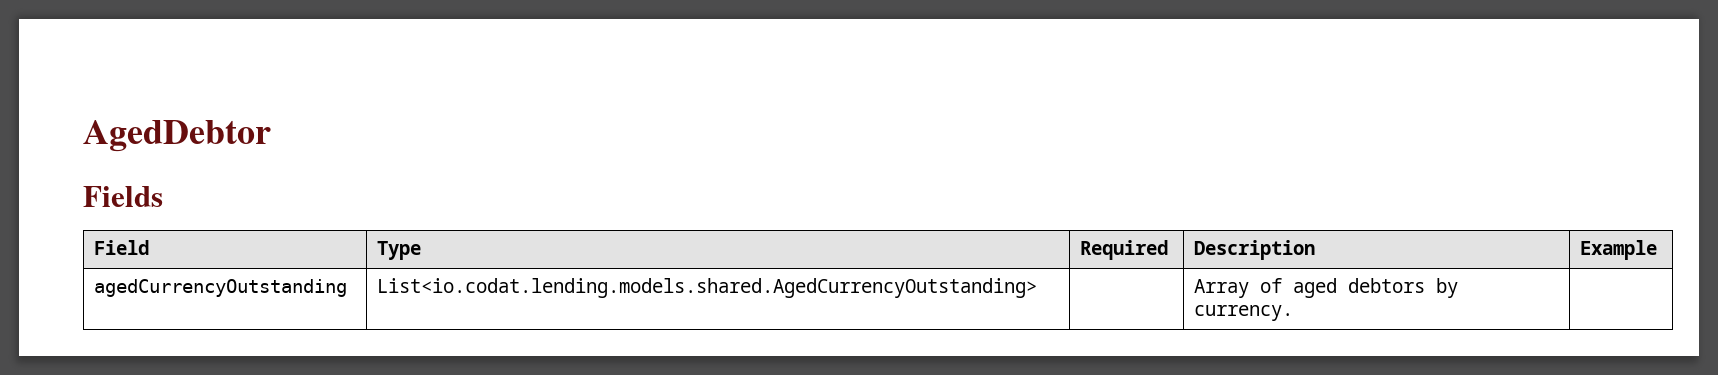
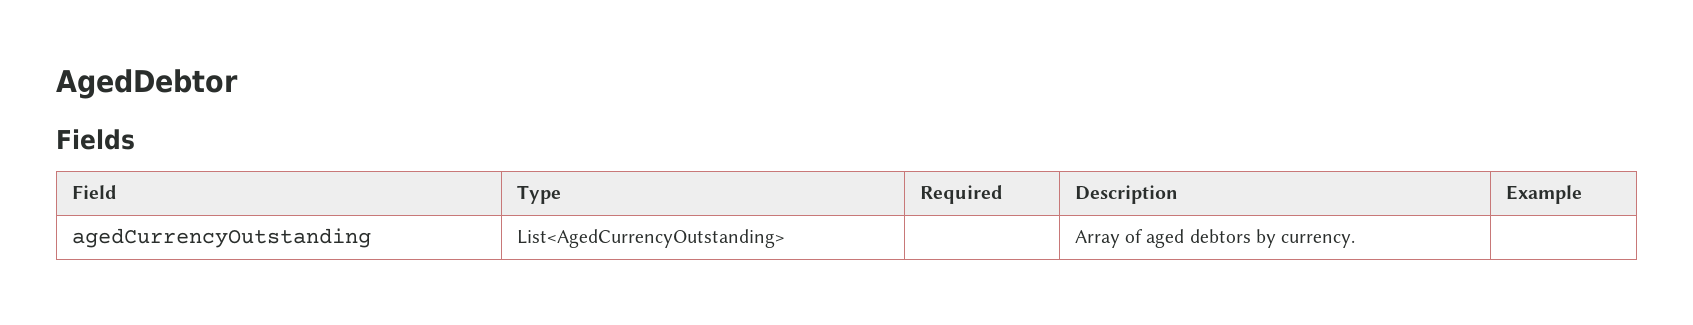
[376,278,1037,298] List<io.codat.lending.models.shared.AgedCurrencyOutstanding> -> [516,229,785,248] List<AgedCurrencyOutstanding>

